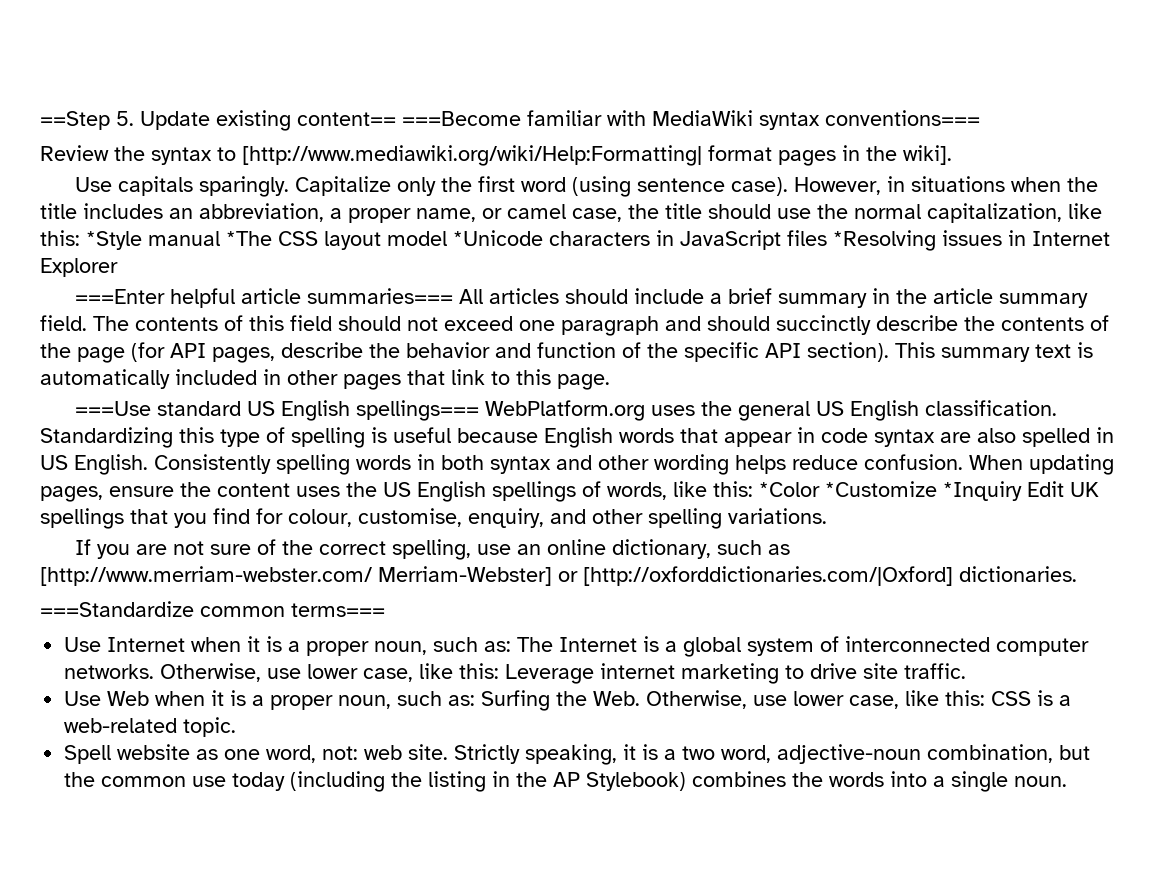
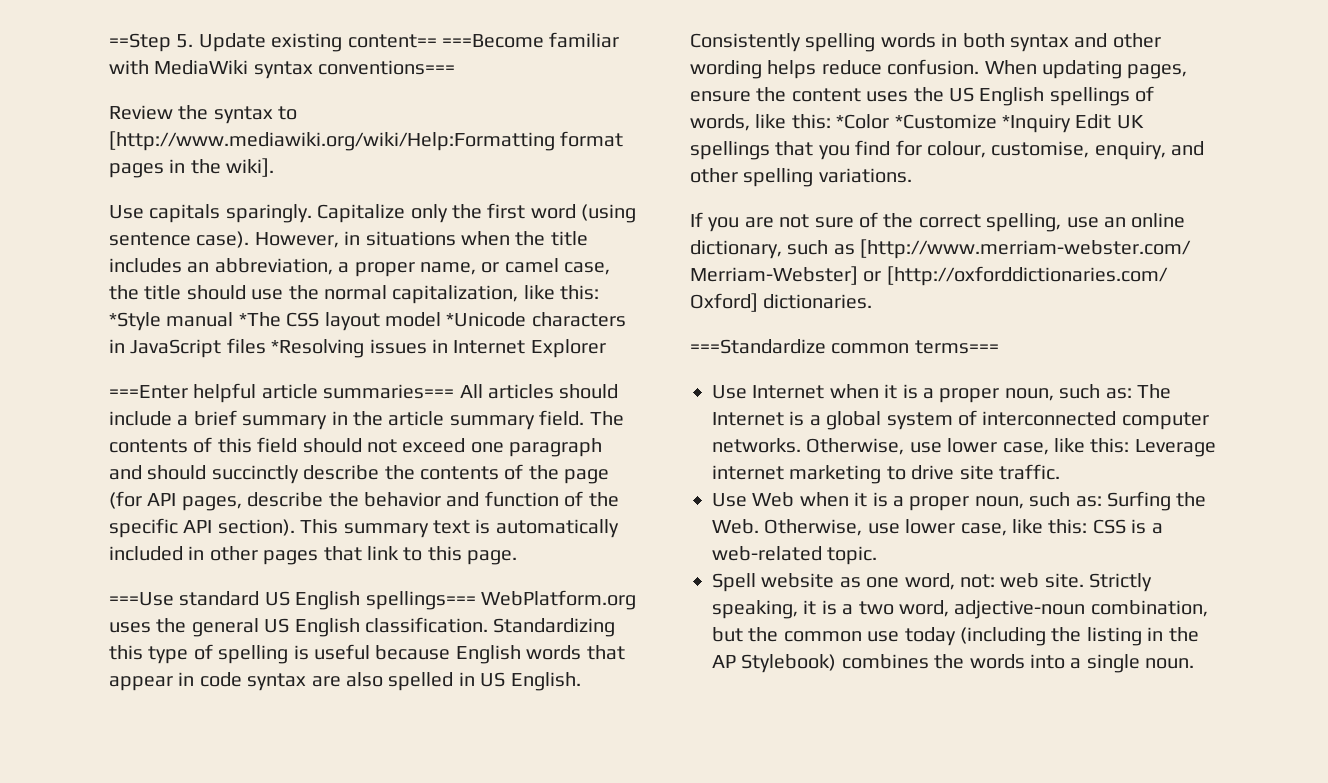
[242,145,702,166] [http://www.mediawiki.org/wiki/Help:Formatting| -> [109,131,555,151] [http://www.mediawiki.org/wiki/Help:Formatting
[583,566,953,586] [http://oxforddictionaries.com/|Oxford] -> [886,266,1168,286] [690,293,758,312] [http://oxforddictionaries.com/ Oxford]

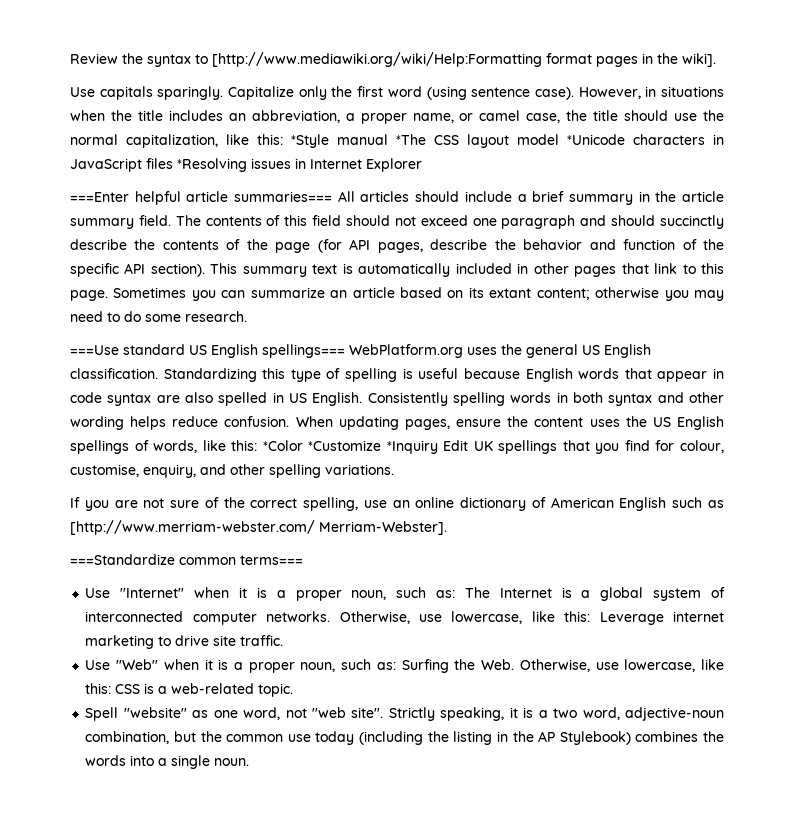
[109,32,620,52] [109,60,456,79] ==Step 5. Update existing content== ===Become familiar with MediaWiki syntax conventions=== // -> (70, 58) none
(518, 557) none -> [113,287,725,301] [70,311,247,322] Sometimes you can summarize an article based on its extant content; otherwise you may need to do some research.
[690,239,1192,259] [690,266,1168,286] [690,293,873,312] dictionary, such as [http://www.merriam-webster.com/ Merriam-Webster] or [http://oxforddictionaries.com/ Oxford] dictionaries. -> [460,497,724,511] [70,520,447,535] dictionary of American English such as [http://www.merriam-webster.com/ Merriam-Webster].
[752,385,825,399] Internet -> [120,588,185,598] ''Internet''
[947,438,1049,455] lower case, -> [451,611,523,624] lowercase,
[752,492,795,507] Web -> [116,659,159,670] ''Web''
[905,519,1007,536] lower case, -> [624,659,696,672] lowercase,
[761,573,835,588] website -> [123,707,187,718] ''website''
[960,573,1084,588] not: web site. -> [285,707,384,718] not ''web site''.

